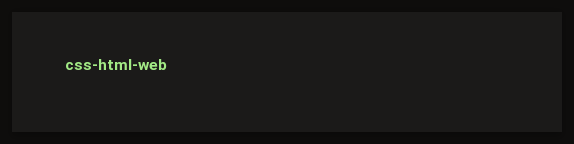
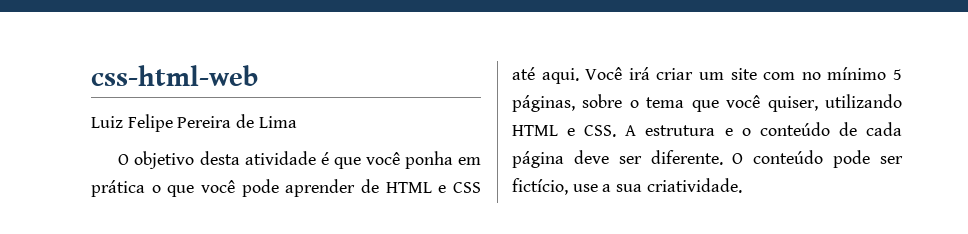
(167, 64) none -> [91,114,297,132] [118,151,481,169] [91,179,482,197] [512,67,902,84] [512,94,902,112] [512,122,902,137] [512,150,903,168] [512,178,742,195] // Luiz Felipe Pereira de Lima // O objetivo desta atividade é que você ponha em prática o que você pode aprender de HTML e CSS até aqui. Você irá criar um site com no mínimo 5 páginas, sobre o tema que você quiser, utilizando HTML e CSS. A estrutura e o conteúdo de cada página deve ser diferente. O conteúdo pode ser fictício, use a sua criatividade.

